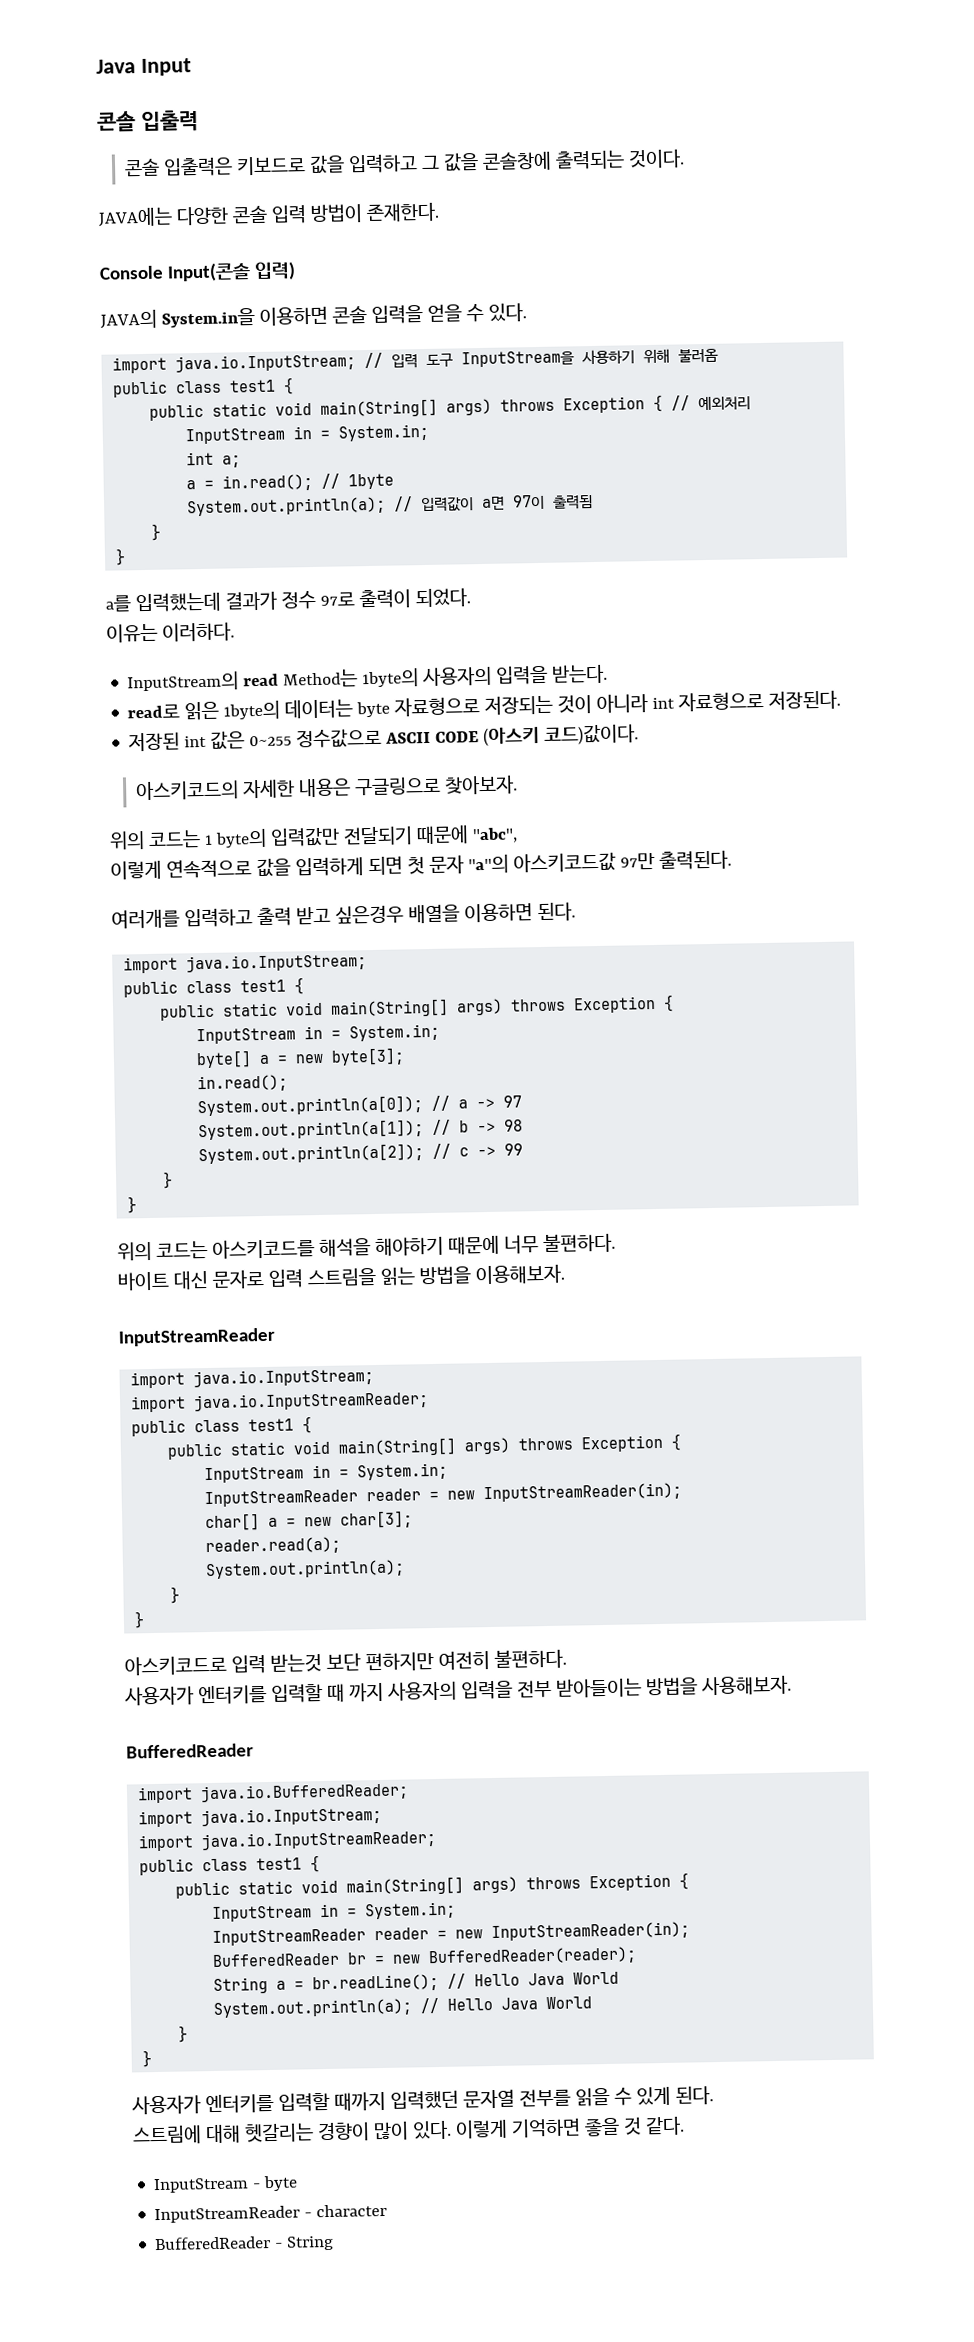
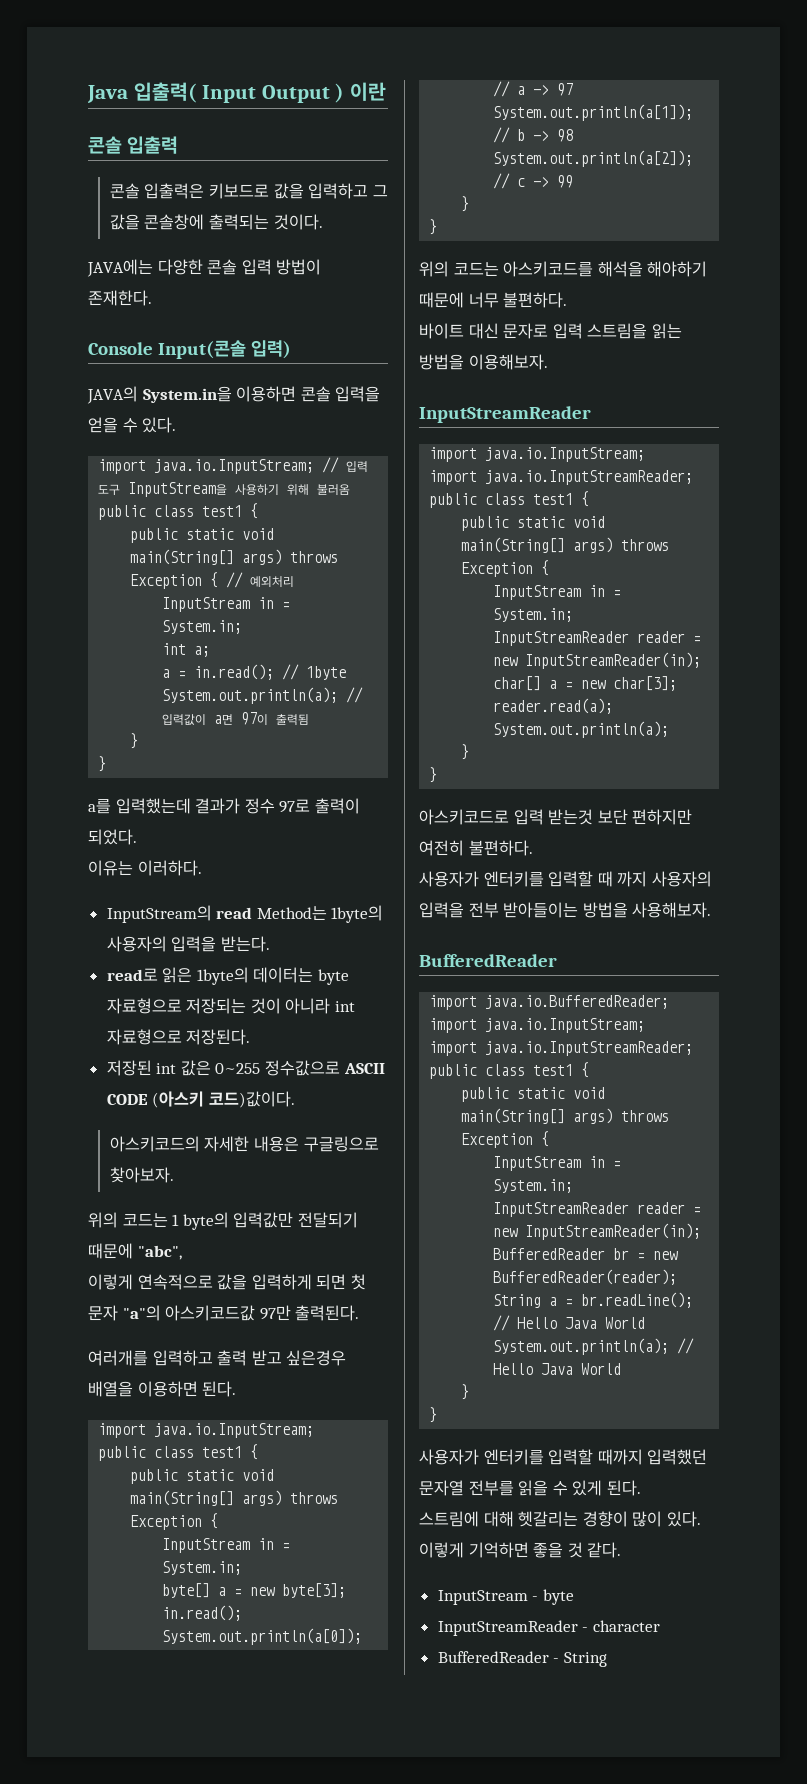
[96,59,136,74] Java -> [87,82,197,103] Java 입출력(
(192, 67) none -> [261,82,386,103] Output ) 이란

